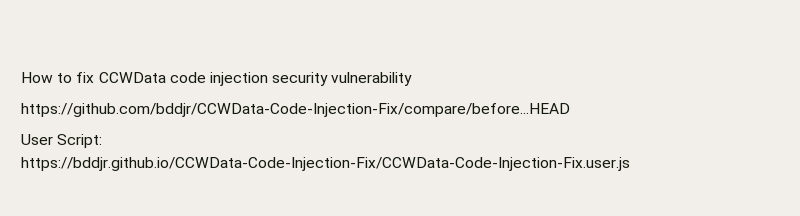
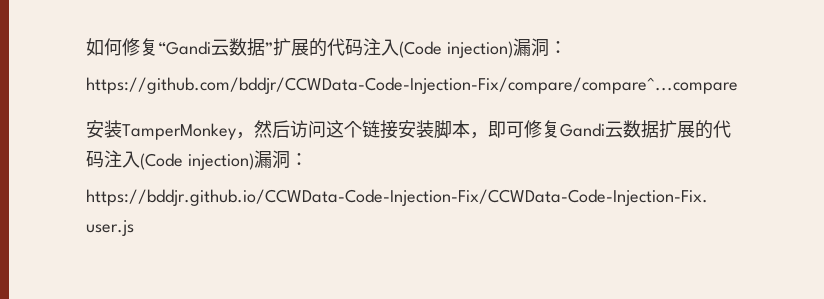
[21,72,413,86] [21,103,570,117] [21,134,103,148] How to fix CCWData code injection security vulnerability // https://github.com/bddjr/CCWData-Code-Injection-Fix/compare/before...HEAD // User Script: -> [86,38,567,58] [86,77,738,94] [86,120,731,140] [86,150,308,170] 如何修复“Gandi云数据”扩展的代码注入(Code injection)漏洞： // https://github.com/bddjr/CCWData-Code-Injection-Fix/compare/compare^...compare // 安装TamperMonkey，然后访问这个链接安装脚本，即可修复Gandi云数据扩展的代码注入(Code injection)漏洞：

